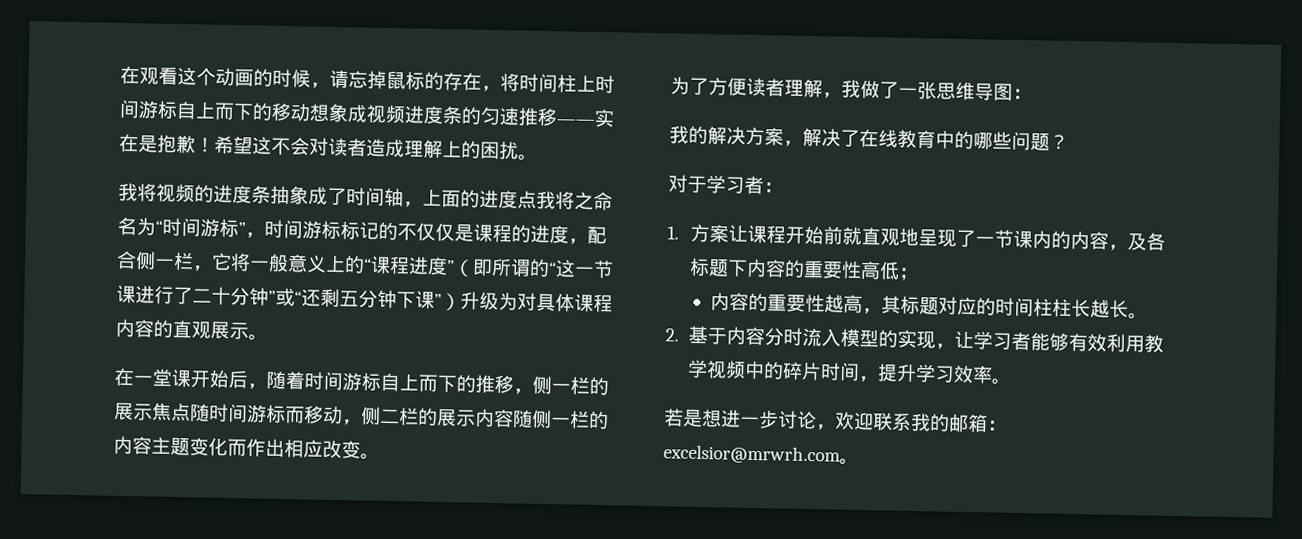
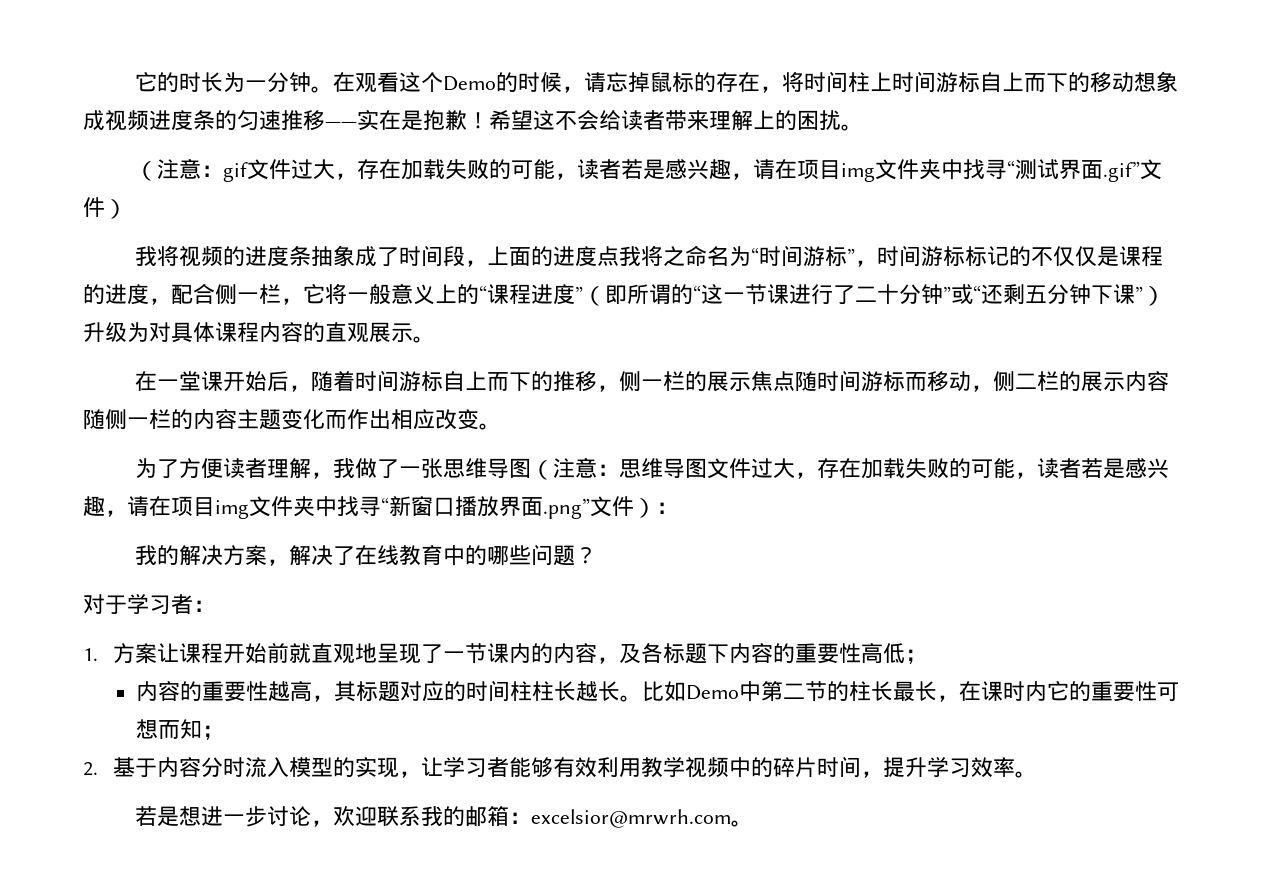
(120, 75) none -> [135,72,334,93] 它的时长为一分钟。
[215,67,254,87] 动画 -> [443,76,497,91] Demo
[309,137,405,158] 对读者造成 -> [599,110,709,131] 给读者带来
(538, 157) none -> [135,158,1163,182] [83,197,127,219] // （注意：gif文件过大，存在加载失败的可能，读者若是感兴趣，请在项目img文件夹中找寻“测试界面.gif”文件）
[384,187,404,207] 轴 -> [443,246,466,267] 段
(1013, 92) none -> [531,457,1170,480] [83,496,656,519] （注意：思维导图文件过大，存在加载失败的可能，读者若是感兴趣，请在项目img文件夹中找寻“新窗口播放界面.png”文件）
(1149, 316) none -> [642,681,1180,702] [136,719,225,740] 比如Demo中第二节的柱长最长，在课时内它的重要性可想而知；

